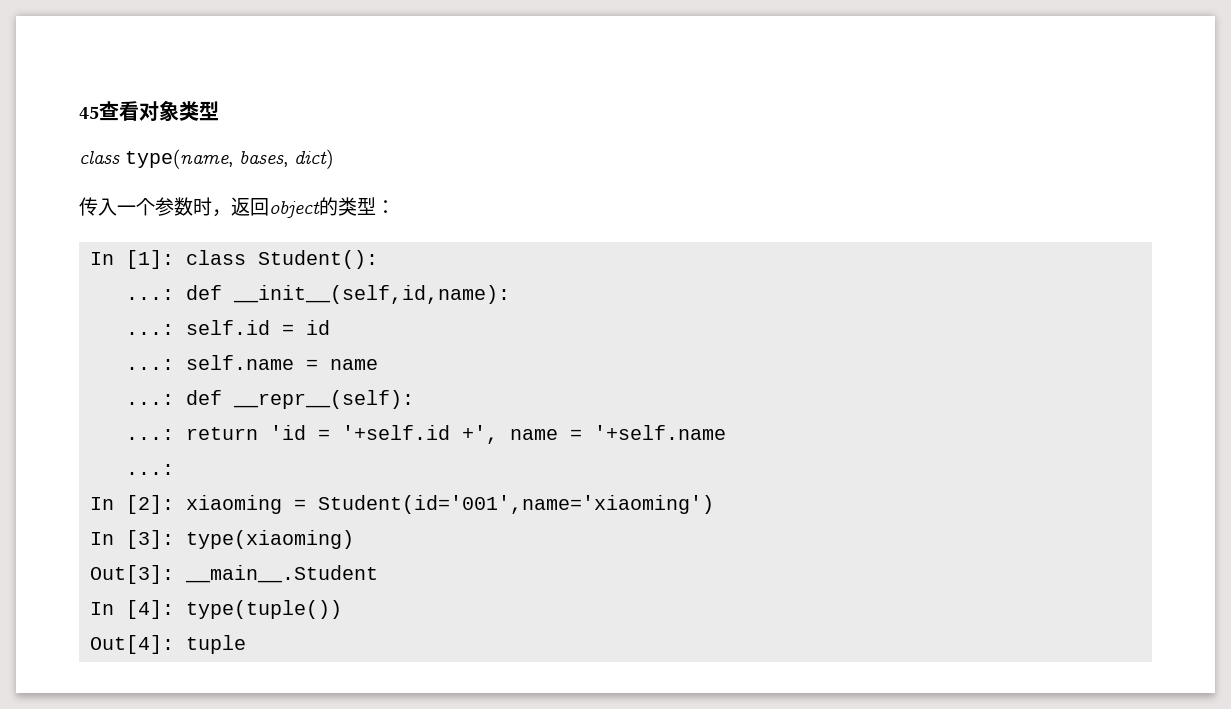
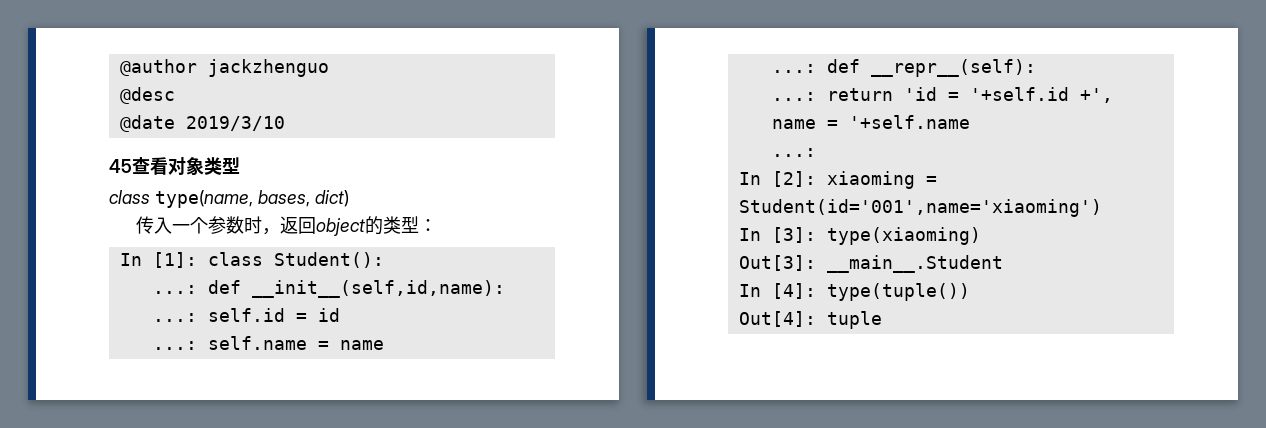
(79, 112) none -> [119,59,329,77] [119,87,175,104] [119,115,285,132] @author jackzhenguo // @desc // @date 2019/3/10 //

